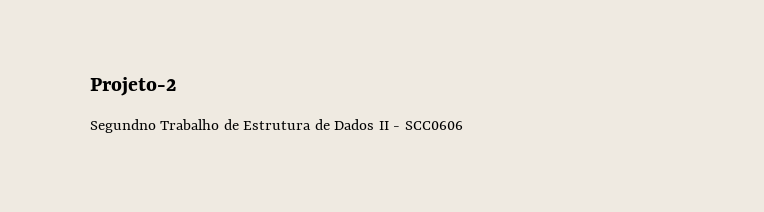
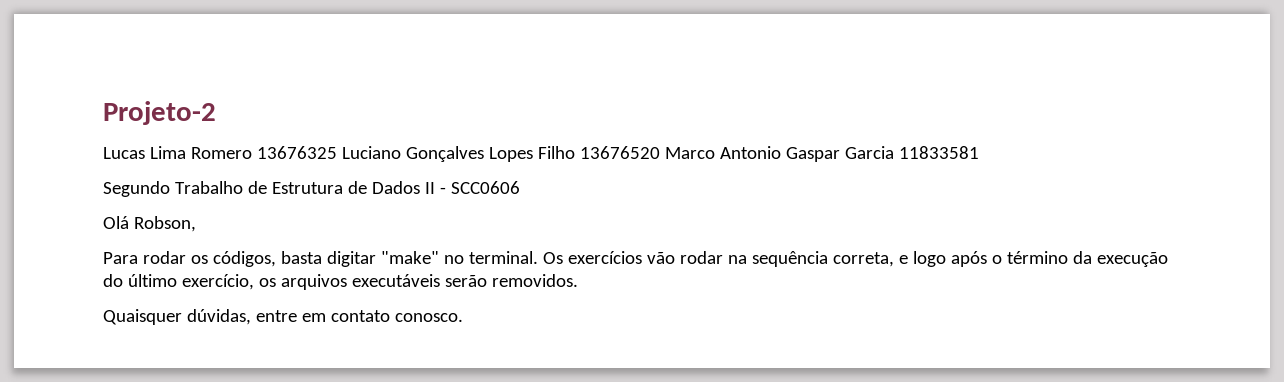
[90,119,156,133] Segundno -> [103,146,979,162] [103,181,170,197] Lucas Lima Romero 13676325 Luciano Gonçalves Lopes Filho 13676520 Marco Antonio Gaspar Garcia 11833581 // Segundo
(463, 125) none -> [103,216,196,232] [103,251,1168,267] [103,274,578,290] [103,309,463,325] // Olá Robson, // Para rodar os códigos, basta digitar "make" no terminal. Os exercícios vão rodar na sequência correta, e logo após o término da execução do último exercício, os arquivos executáveis serão removidos. // Quaisquer dúvidas, entre em contato conosco.

